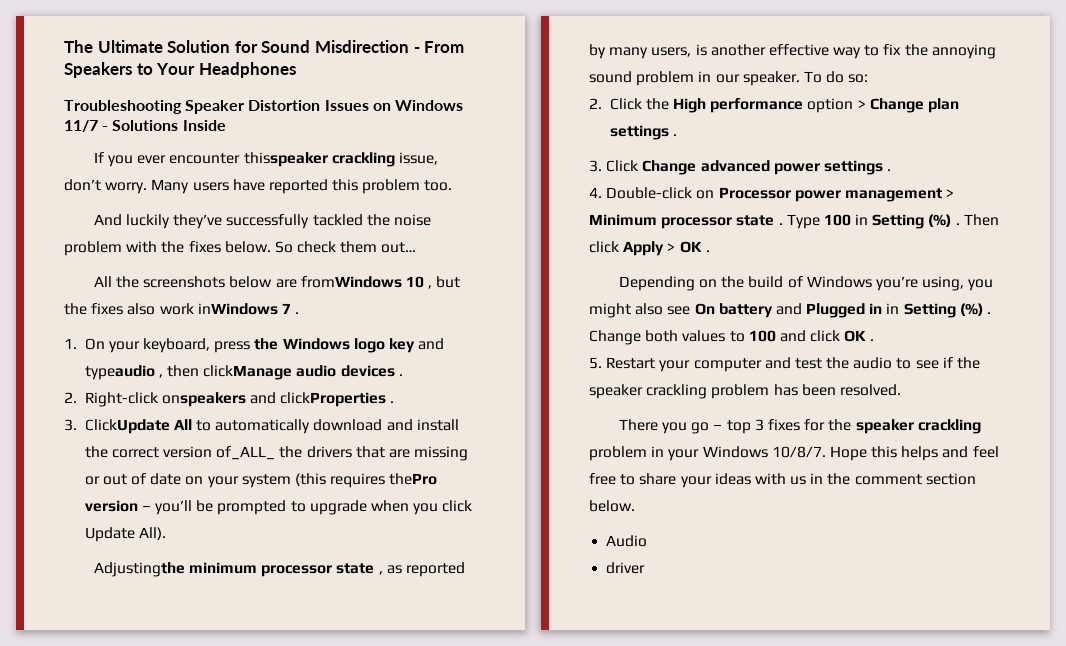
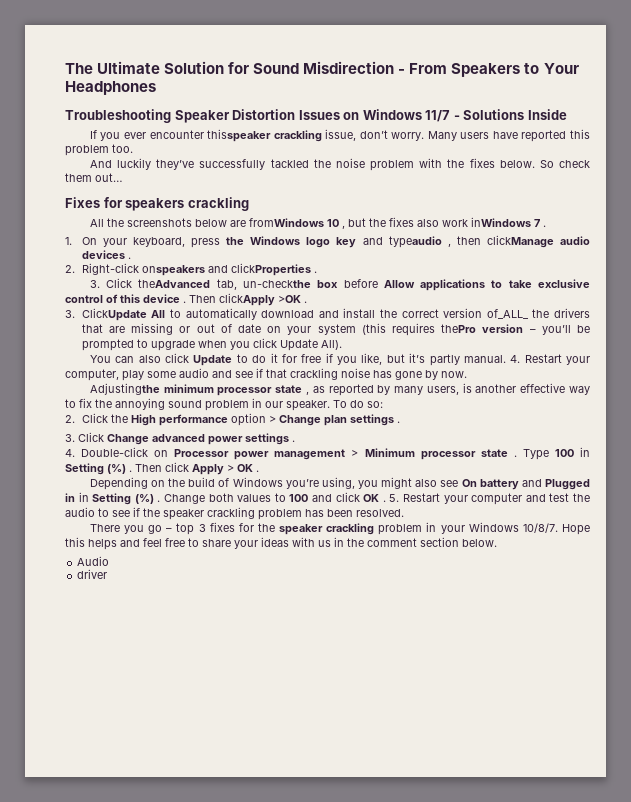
(417, 247) none -> [65,197,249,211] // Fixes for speakers crackling
(395, 402) none -> [89,278,590,291] [65,293,307,306] // 3. Click theAdvanced tab, un-checkthe box before Allow applications to take exclusive control of this device . Then clickApply >OK .
(166, 533) none -> [89,353,590,366] [65,368,467,381] // You can also click Update to do it for free if you like, but it’s partly manual. 4. Restart your computer, play some audio and see if that crackling noise has gone by now.
(875, 340) // -> (386, 501) none

